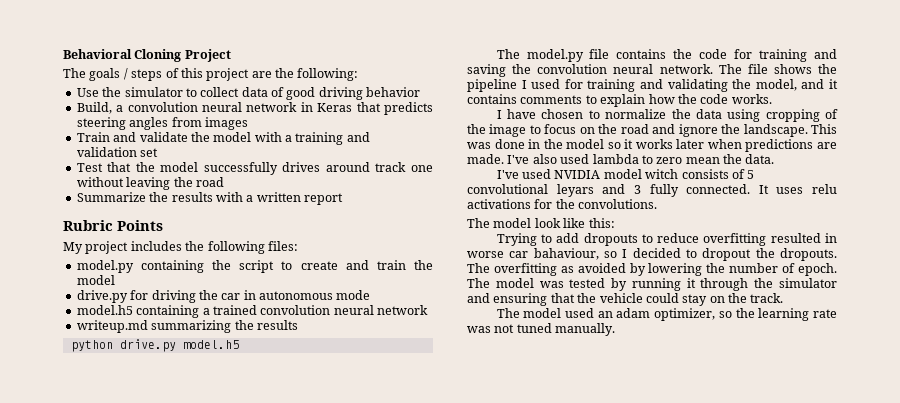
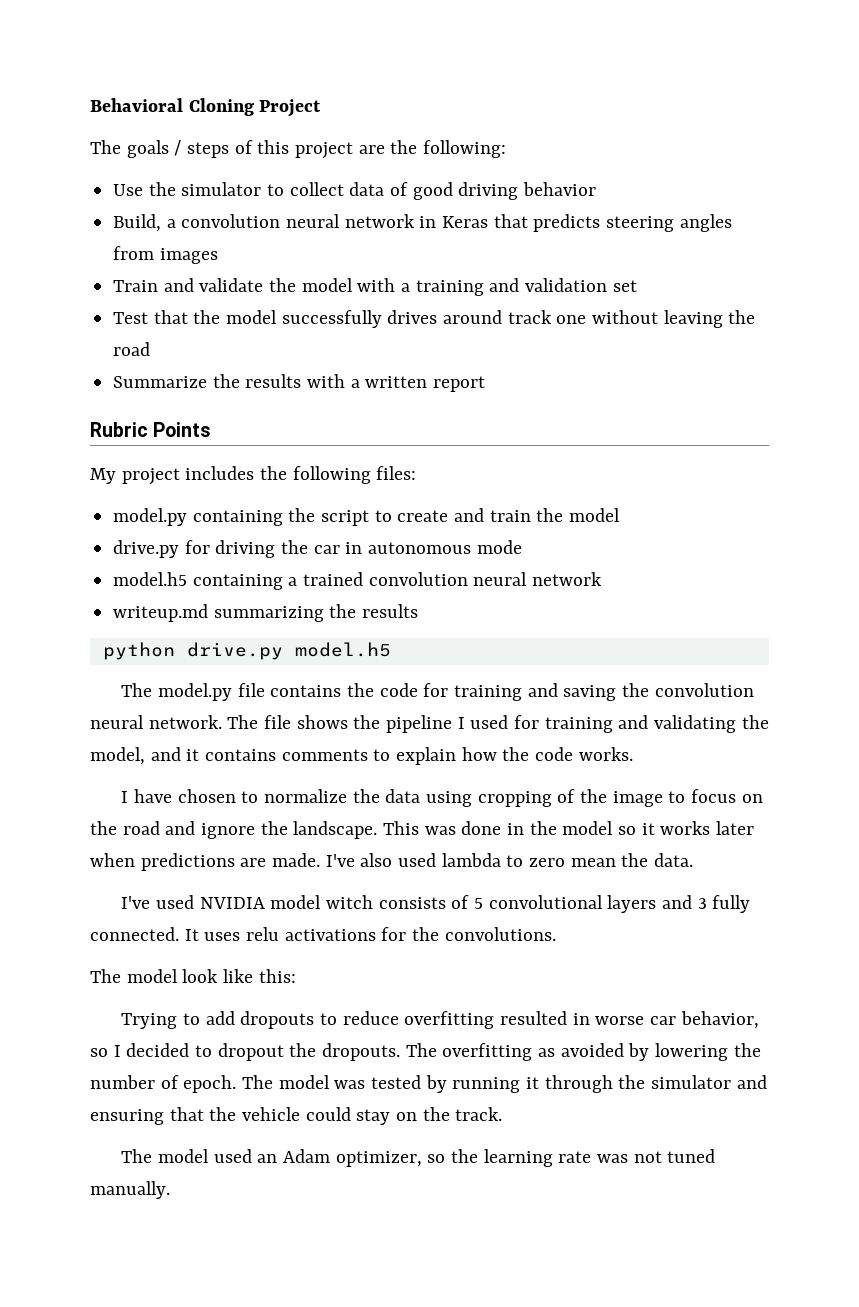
[556,184,594,197] leyars -> [607,895,657,913] layers
[533,248,599,260] bahaviour, -> [680,1011,759,1029] behavior,
[616,308,651,318] adam -> [282,1149,330,1163] Adam

